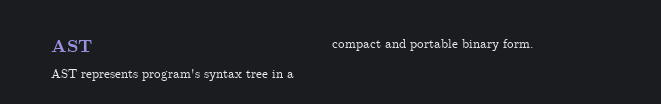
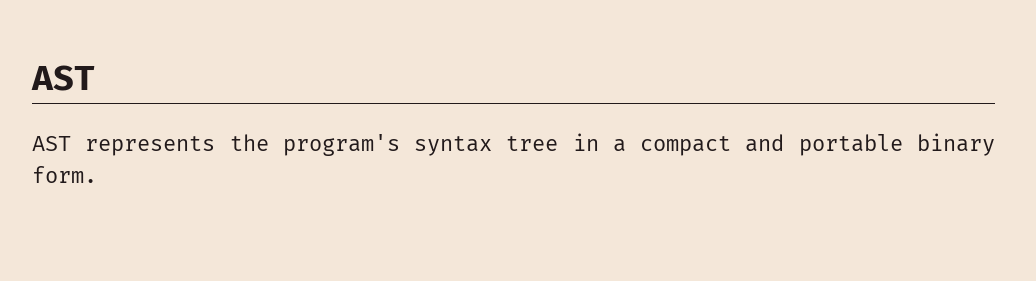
(138, 75) none -> [229,134,269,151] the

